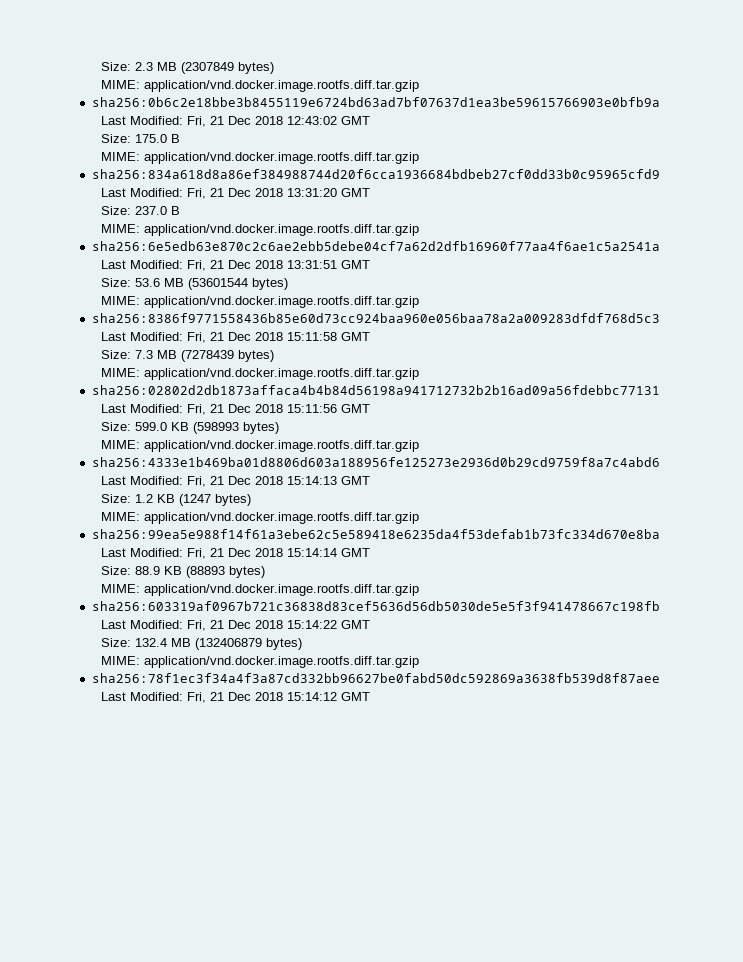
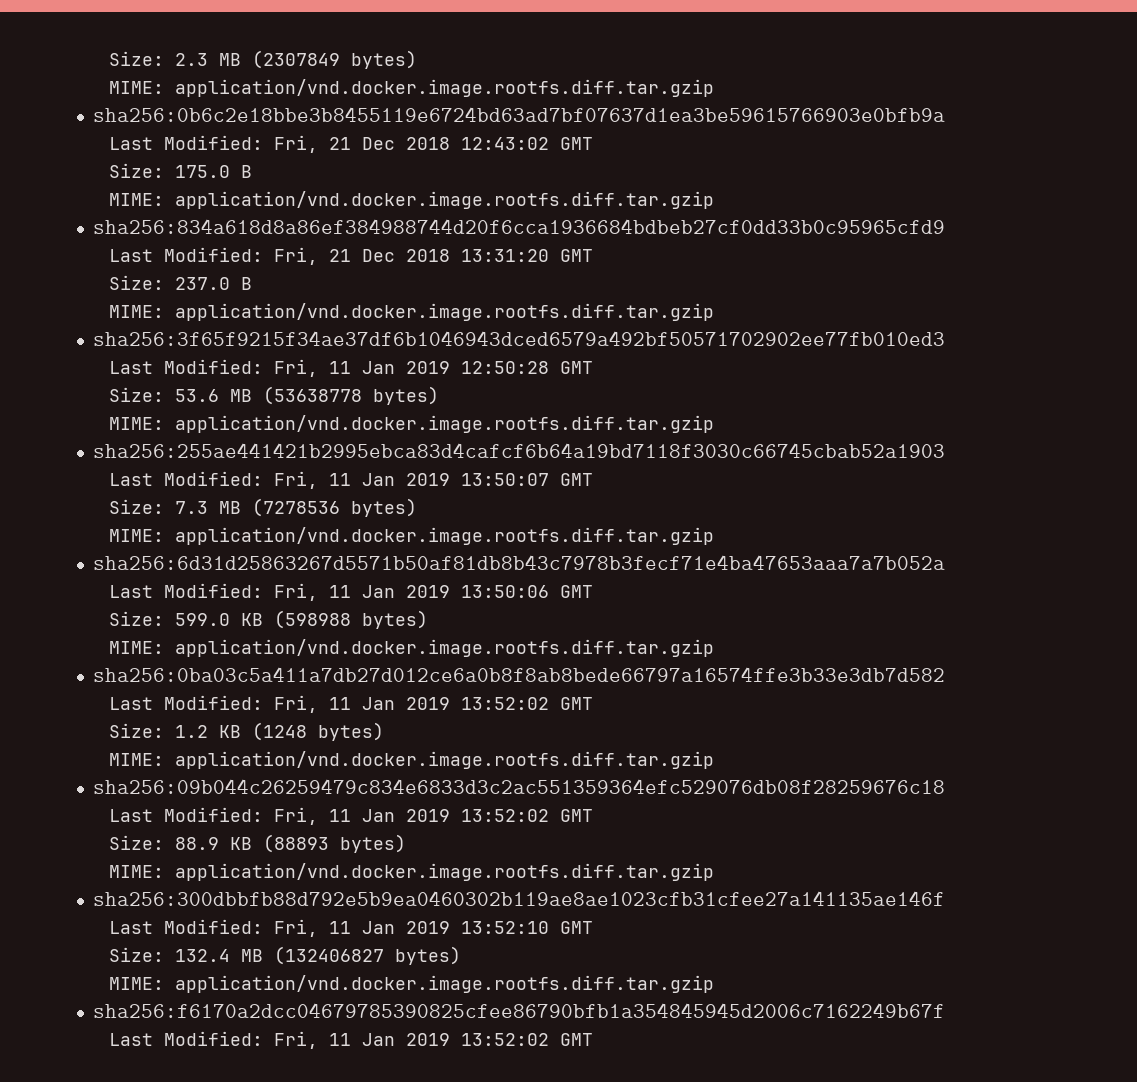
[92,241,661,251] [100,260,337,271] sha256:6e5edb63e870c2c6ae2ebb5debe04cf7a62d2dfb16960f77aa4f6ae1c5a2541a // Last Modified: Fri, 21 Dec 2018 13:31:51 -> [93,331,946,346] [108,359,549,377] sha256:3f65f9215f34ae37df6b1046943dced6579a492bf50571702902ee77fb010ed3 // Last Modified: Fri, 11 Jan 2019 12:50:28
[187,278,288,290] [100,296,419,308] [92,313,661,323] [100,332,337,343] (53601544 bytes) // MIME: application/vnd.docker.image.rootfs.diff.tar.gzip // sha256:8386f9771558436b85e60d73cc924baa960e056baa78a2a009283dfdf768d5c3 // Last Modified: Fri, 21 Dec 2018 15:11:58 -> [262,386,439,405] [108,415,714,433] [93,443,946,458] [108,471,549,489] (53638778 bytes) // MIME: application/vnd.docker.image.rootfs.diff.tar.gzip // sha256:255ae441421b2995ebca83d4cafcf6b64a19bd7118f3030c66745cbab52a1903 // Last Modified: Fri, 11 Jan 2019 13:50:07
[180,350,274,362] [100,368,419,380] [92,385,661,395] [100,404,337,415] (7278439 bytes) // MIME: application/vnd.docker.image.rootfs.diff.tar.gzip // sha256:02802d2db1873affaca4b4b84d56198a941712732b2b16ad09a56fdebbc77131 // Last Modified: Fri, 21 Dec 2018 15:11:56 -> [251,498,417,517] [108,527,714,545] [93,555,946,570] [108,583,549,601] (7278536 bytes) // MIME: application/vnd.docker.image.rootfs.diff.tar.gzip // sha256:6d31d25863267d5571b50af81db8b43c7978b3fecf71e4ba47653aaa7a7b052a // Last Modified: Fri, 11 Jan 2019 13:50:06
[192,422,279,434] [100,440,419,452] [92,457,661,467] [100,476,337,487] (598993 bytes) // MIME: application/vnd.docker.image.rootfs.diff.tar.gzip // sha256:4333e1b469ba01d8806d603a188956fe125273e2936d0b29cd9759f8a7c4abd6 // Last Modified: Fri, 21 Dec 2018 15:14:13 -> [273,610,428,629] [108,639,714,657] [93,667,946,682] [108,695,549,713] (598988 bytes) // MIME: application/vnd.docker.image.rootfs.diff.tar.gzip // sha256:0ba03c5a411a7db27d012ce6a0b8f8ab8bede66797a16574ffe3b33e3db7d582 // Last Modified: Fri, 11 Jan 2019 13:52:02
[178,494,251,506] [100,512,419,524] [92,529,661,539] [100,548,337,559] (1247 bytes) // MIME: application/vnd.docker.image.rootfs.diff.tar.gzip // sha256:99ea5e988f14f61a3ebe62c5e589418e6235da4f53defab1b73fc334d670e8ba // Last Modified: Fri, 21 Dec 2018 15:14:14 -> [251,722,384,741] [108,751,714,769] [93,779,946,794] [108,807,549,825] (1248 bytes) // MIME: application/vnd.docker.image.rootfs.diff.tar.gzip // sha256:09b044c26259479c834e6833d3c2ac551359364efc529076db08f28259676c18 // Last Modified: Fri, 11 Jan 2019 13:52:02
[92,601,661,611] [100,620,337,631] sha256:603319af0967b721c36838d83cef5636d56db5030de5e5f3f941478667c198fb // Last Modified: Fri, 21 Dec 2018 15:14:22 -> [93,891,946,906] [108,919,549,937] sha256:300dbbfb88d792e5b9ea0460302b119ae8ae1023cfb31cfee27a141135ae146f // Last Modified: Fri, 11 Jan 2019 13:52:10
[194,638,302,650] [100,656,419,668] [92,673,661,683] [100,692,337,703] (132406879 bytes) // MIME: application/vnd.docker.image.rootfs.diff.tar.gzip // sha256:78f1ec3f34a4f3a87cd332bb96627be0fabd50dc592869a3638fb539d8f87aee // Last Modified: Fri, 21 Dec 2018 15:14:12 -> [273,946,461,965] [108,975,714,993] [93,1003,946,1018] [108,1031,549,1049] (132406827 bytes) // MIME: application/vnd.docker.image.rootfs.diff.tar.gzip // sha256:f6170a2dcc04679785390825cfee86790bfb1a354845945d2006c7162249b67f // Last Modified: Fri, 11 Jan 2019 13:52:02

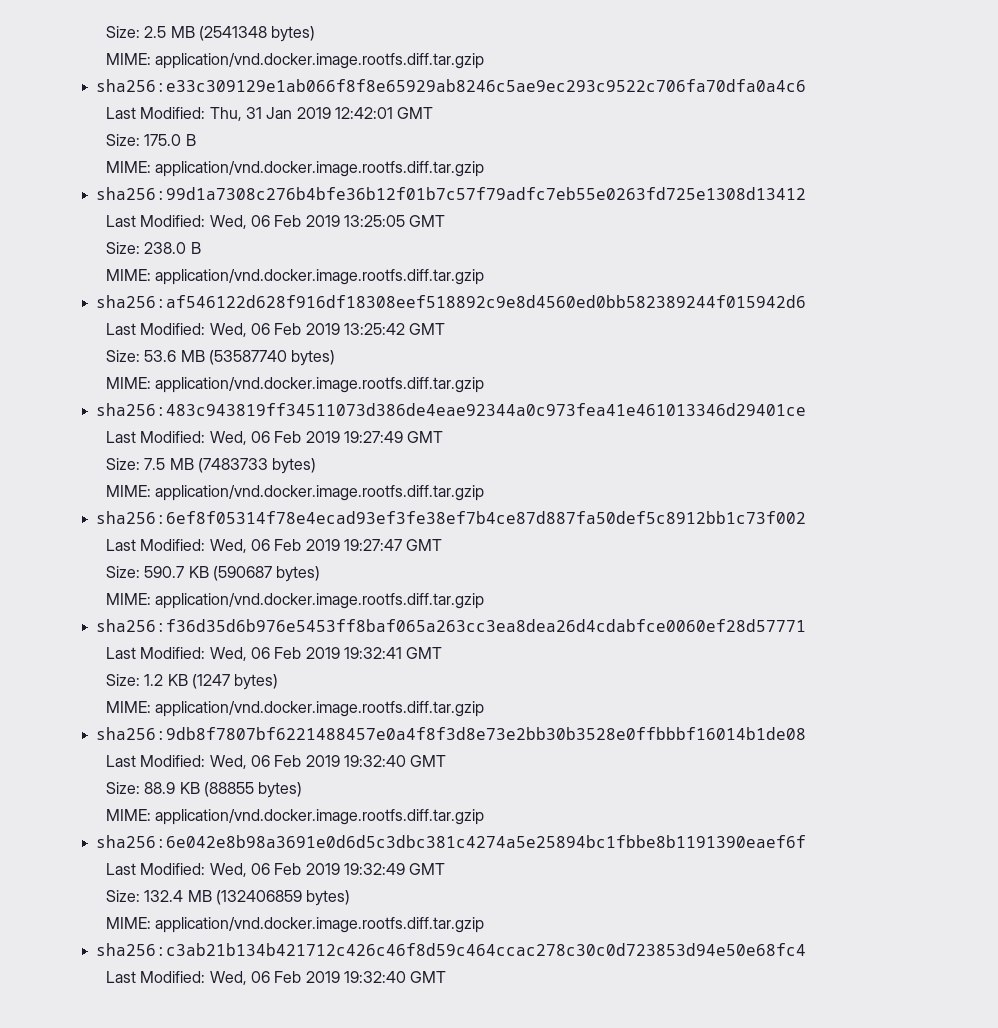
[108,50,417,69] [108,79,714,97] [93,107,946,122] [108,135,549,153] Size: 2.3 MB (2307849 bytes) // MIME: application/vnd.docker.image.rootfs.diff.tar.gzip // sha256:0b6c2e18bbe3b8455119e6724bd63ad7bf07637d1ea3be59615766903e0bfb9a // Last Modified: Fri, 21 Dec 2018 12:43:02 -> [106,26,316,42] [106,53,485,69] [96,79,807,92] [106,107,394,121] Size: 2.5 MB (2541348 bytes) // MIME: application/vnd.docker.image.rootfs.diff.tar.gzip // sha256:e33c309129e1ab066f8f8e65929ab8246c5ae9ec293c9522c706fa70dfa0a4c6 // Last Modified: Thu, 31 Jan 2019 12:42:01
[93,219,946,234] [108,247,593,265] [108,275,252,290] [108,303,714,321] [93,331,946,346] [108,359,549,377] sha256:834a618d8a86ef384988744d20f6cca1936684bdbeb27cf0dd33b0c95965cfd9 // Last Modified: Fri, 21 Dec 2018 13:31:20 GMT // Size: 237.0 B // MIME: application/vnd.docker.image.rootfs.diff.tar.gzip // sha256:3f65f9215f34ae37df6b1046943dced6579a492bf50571702902ee77fb010ed3 // Last Modified: Fri, 11 Jan 2019 12:50:28 -> [96,187,807,200] [106,215,446,229] [106,242,201,254] [106,269,485,285] [96,295,807,308] [106,323,406,337] sha256:99d1a7308c276b4bfe36b12f01b7c57f79adfc7eb55e0263fd725e1308d13412 // Last Modified: Wed, 06 Feb 2019 13:25:05 GMT // Size: 238.0 B // MIME: application/vnd.docker.image.rootfs.diff.tar.gzip // sha256:af546122d628f916df18308eef518892c9e8d4560ed0bb582389244f015942d6 // Last Modified: Wed, 06 Feb 2019 13:25:42
[262,386,439,405] [108,415,714,433] [93,443,946,458] [108,471,593,489] [108,498,417,517] [108,527,714,545] [93,555,946,570] [108,583,593,601] [108,610,428,629] [108,639,714,657] [93,667,946,682] [108,695,549,713] (53638778 bytes) // MIME: application/vnd.docker.image.rootfs.diff.tar.gzip // sha256:255ae441421b2995ebca83d4cafcf6b64a19bd7118f3030c66745cbab52a1903 // Last Modified: Fri, 11 Jan 2019 13:50:07 GMT // Size: 7.3 MB (7278536 bytes) // MIME: application/vnd.docker.image.rootfs.diff.tar.gzip // sha256:6d31d25863267d5571b50af81db8b43c7978b3fecf71e4ba47653aaa7a7b052a // Last Modified: Fri, 11 Jan 2019 13:50:06 GMT // Size: 599.0 KB (598988 bytes) // MIME: application/vnd.docker.image.rootfs.diff.tar.gzip // sha256:0ba03c5a411a7db27d012ce6a0b8f8ab8bede66797a16574ffe3b33e3db7d582 // Last Modified: Fri, 11 Jan 2019 13:52:02 -> [209,350,336,366] [106,377,485,393] [96,403,807,416] [106,431,444,445] [106,458,317,474] [106,485,485,501] [96,511,807,524] [106,539,443,553] [106,566,321,582] [106,593,485,609] [96,619,807,632] [106,647,403,661] (53587740 bytes) // MIME: application/vnd.docker.image.rootfs.diff.tar.gzip // sha256:483c943819ff34511073d386de4eae92344a0c973fea41e461013346d29401ce // Last Modified: Wed, 06 Feb 2019 19:27:49 GMT // Size: 7.5 MB (7483733 bytes) // MIME: application/vnd.docker.image.rootfs.diff.tar.gzip // sha256:6ef8f05314f78e4ecad93ef3fe38ef7b4ce87d887fa50def5c8912bb1c73f002 // Last Modified: Wed, 06 Feb 2019 19:27:47 GMT // Size: 590.7 KB (590687 bytes) // MIME: application/vnd.docker.image.rootfs.diff.tar.gzip // sha256:f36d35d6b976e5453ff8baf065a263cc3ea8dea26d4cdabfce0060ef28d57771 // Last Modified: Wed, 06 Feb 2019 19:32:41
[251,722,384,741] [108,751,714,769] [93,779,946,794] [108,807,549,825] (1248 bytes) // MIME: application/vnd.docker.image.rootfs.diff.tar.gzip // sha256:09b044c26259479c834e6833d3c2ac551359364efc529076db08f28259676c18 // Last Modified: Fri, 11 Jan 2019 13:52:02 -> [192,674,279,690] [106,701,485,717] [96,727,807,740] [106,755,407,769] (1247 bytes) // MIME: application/vnd.docker.image.rootfs.diff.tar.gzip // sha256:9db8f7807bf6221488457e0a4f8f3d8e73e2bb30b3528e0ffbbbf16014b1de08 // Last Modified: Wed, 06 Feb 2019 19:32:40
[262,834,406,853] [108,863,714,881] [93,891,946,906] [108,919,549,937] (88893 bytes) // MIME: application/vnd.docker.image.rootfs.diff.tar.gzip // sha256:300dbbfb88d792e5b9ea0460302b119ae8ae1023cfb31cfee27a141135ae146f // Last Modified: Fri, 11 Jan 2019 13:52:10 -> [204,782,303,798] [106,809,485,825] [96,835,807,848] [106,863,406,877] (88855 bytes) // MIME: application/vnd.docker.image.rootfs.diff.tar.gzip // sha256:6e042e8b98a3691e0d6d5c3dbc381c4274a5e25894bc1fbbe8b1191390eaef6f // Last Modified: Wed, 06 Feb 2019 19:32:49
[273,946,461,965] [108,975,714,993] [93,1003,946,1018] [108,1031,549,1049] (132406827 bytes) // MIME: application/vnd.docker.image.rootfs.diff.tar.gzip // sha256:f6170a2dcc04679785390825cfee86790bfb1a354845945d2006c7162249b67f // Last Modified: Fri, 11 Jan 2019 13:52:02 -> [216,890,351,906] [106,917,485,933] [96,943,807,956] [106,971,407,985] (132406859 bytes) // MIME: application/vnd.docker.image.rootfs.diff.tar.gzip // sha256:c3ab21b134b421712c426c46f8d59c464ccac278c30c0d723853d94e50e68fc4 // Last Modified: Wed, 06 Feb 2019 19:32:40

